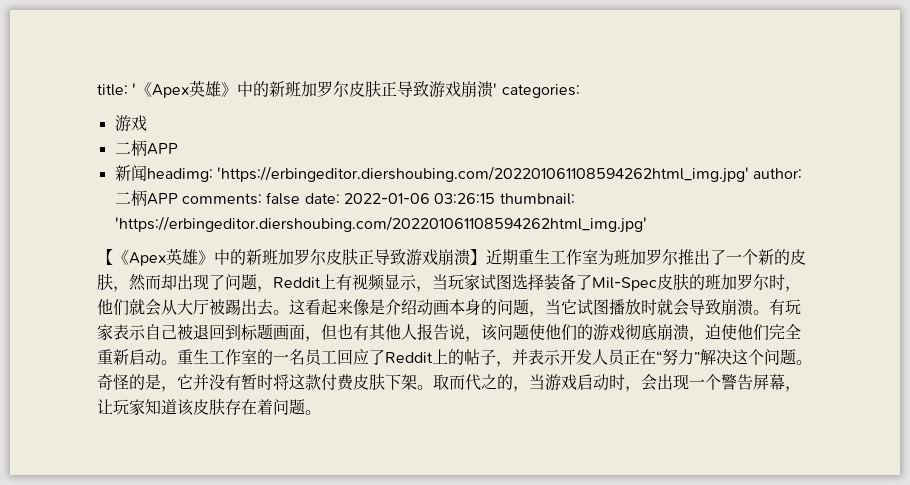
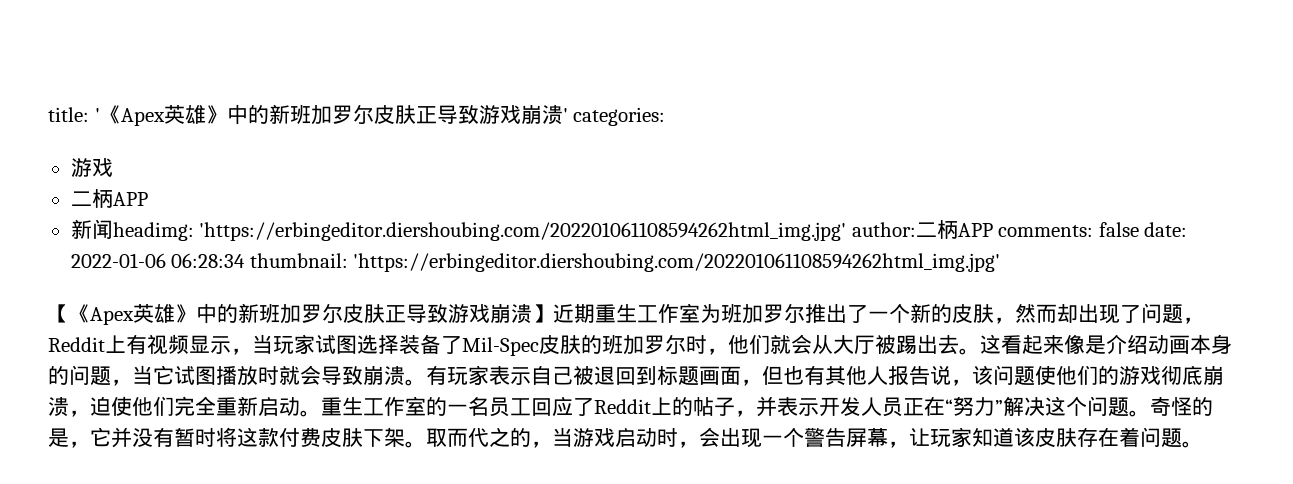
[434,193,496,204] 03:26:15 -> [171,253,246,268] 06:28:34

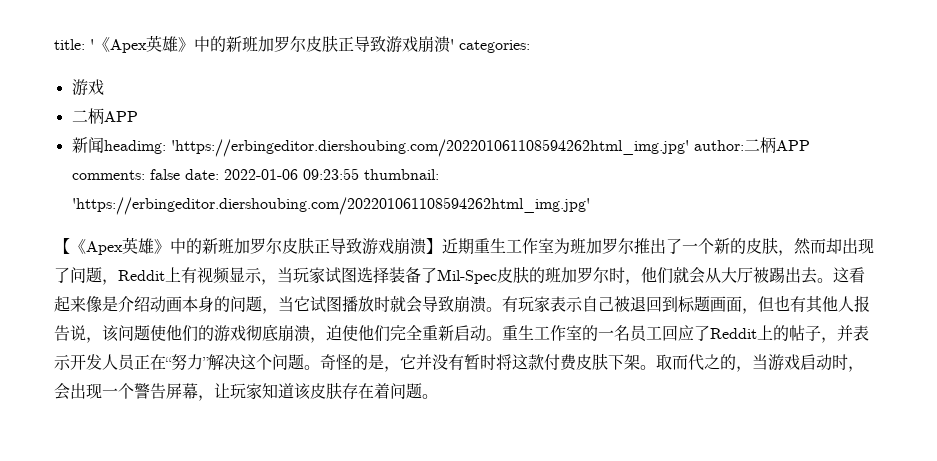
[171,253,246,268] 06:28:34 -> [302,168,359,180] 09:23:55

